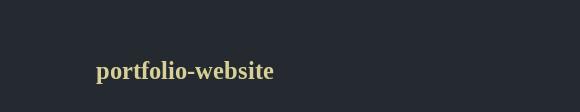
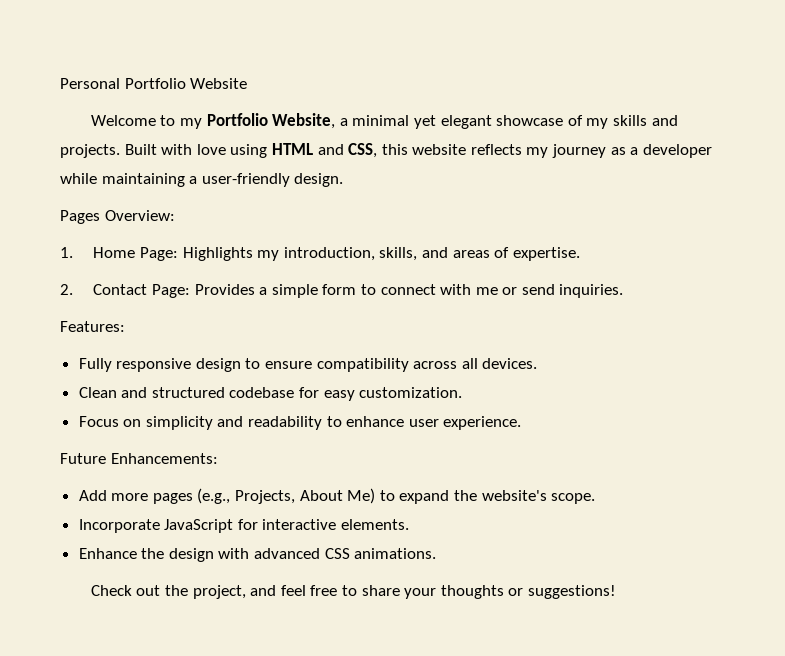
[96,61,274,84] portfolio-website -> [60,78,248,89] [90,113,678,129] [60,143,712,158] [60,173,344,187] [60,210,175,224] [60,247,580,261] [60,284,624,298] [60,321,125,332] [78,358,538,372] [78,387,463,401] [78,416,522,430] [60,453,218,464] [78,488,596,504] [78,519,410,533] [78,548,437,562] [90,585,616,599] Personal Portfolio Website // Welcome to my Portfolio Website, a minimal yet elegant showcase of my skills and projects. Built with love using HTML and CSS, this website reflects my journey as a developer while maintaining a user-friendly design. // Pages Overview: // 1. Home Page: Highlights my introduction, skills, and areas of expertise. // 2. Contact Page: Provides a simple form to connect with me or send inquiries. // Features: // Fully responsive design to ensure compatibility across all devices. // Clean and structured codebase for easy customization. // Focus on simplicity and readability to enhance user experience. // Future Enhancements: // Add more pages (e.g., Projects, About Me) to expand the website's scope. // Incorporate JavaScript for interactive elements. // Enhance the design with advanced CSS animations. // Check out the project, and feel free to share your thoughts or suggestions!

